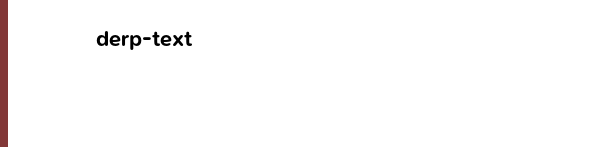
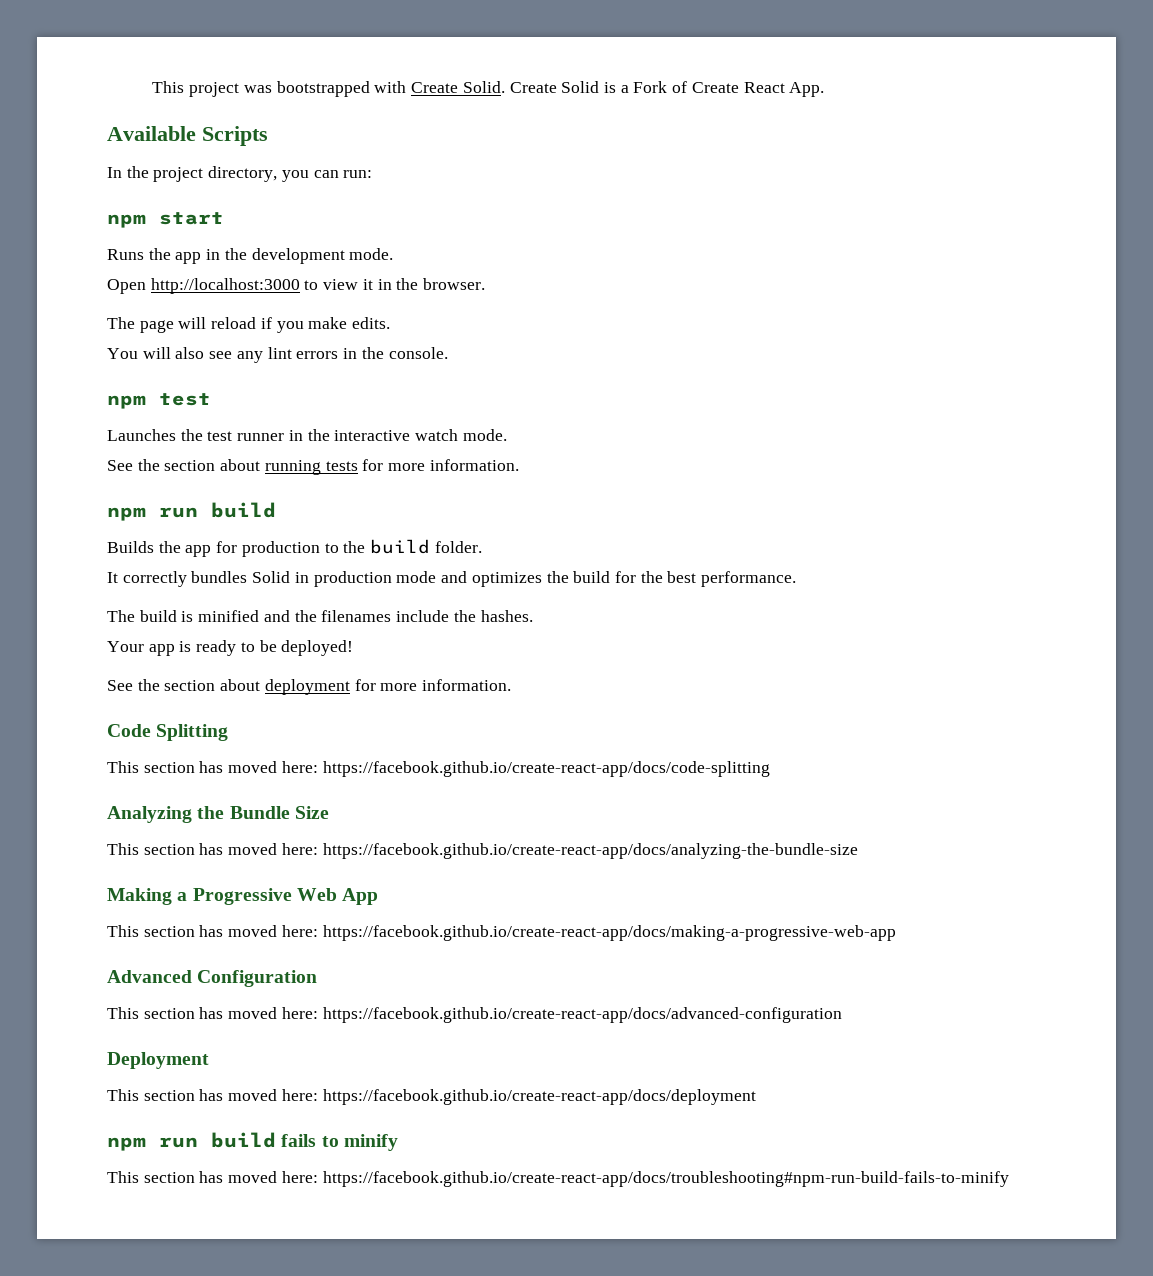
[96,31,193,50] derp-text -> [152,81,825,97] [107,126,268,146] [107,166,373,182] [107,212,224,228] [107,248,394,264] [107,278,486,294] [107,317,391,333] [107,347,448,363] [107,393,211,409] [107,429,507,441] [107,459,519,475] [107,502,276,521] [107,539,482,557] [107,571,797,587] [107,610,533,622] [107,640,354,656] [107,679,512,695] [107,724,229,741] [107,761,770,777] [107,806,329,823] [107,843,858,859] [107,888,379,905] [107,925,896,941] [107,970,318,987] [107,1007,842,1023] [107,1052,209,1069] [107,1089,756,1105] [107,1132,398,1151] [107,1171,1009,1187] This project was bootstrapped with Create Solid. Create Solid is a Fork of Create React App. // Available Scripts // In the project directory, you can run: // npm start // Runs the app in the development mode. // Open http://localhost:3000 to view it in the browser. // The page will reload if you make edits. // You will also see any lint errors in the console. // npm test // Launches the test runner in the interactive watch mode. // See the section about running tests for more information. // npm run build // Builds the app for production to the build folder. // It correctly bundles Solid in production mode and optimizes the build for the best performance. // The build is minified and the filenames include the hashes. // Your app is ready to be deployed! // See the section about deployment for more information. // Code Splitting // This section has moved here: https://facebook.github.io/create-react-app/docs/code-splitting // Analyzing the Bundle Size // This section has moved here: https://facebook.github.io/create-react-app/docs/analyzing-the-bundle-size // Making a Progressive Web App // This section has moved here: https://facebook.github.io/create-react-app/docs/making-a-progressive-web-app // Advanced Configuration // This section has moved here: https://facebook.github.io/create-react-app/docs/advanced-configuration // Deployment // This section has moved here: https://facebook.github.io/create-react-app/docs/deployment // npm run build fails to minify // This section has moved here: https://facebook.github.io/create-react-app/docs/troubleshooting#npm-run-build-fails-to-minify

